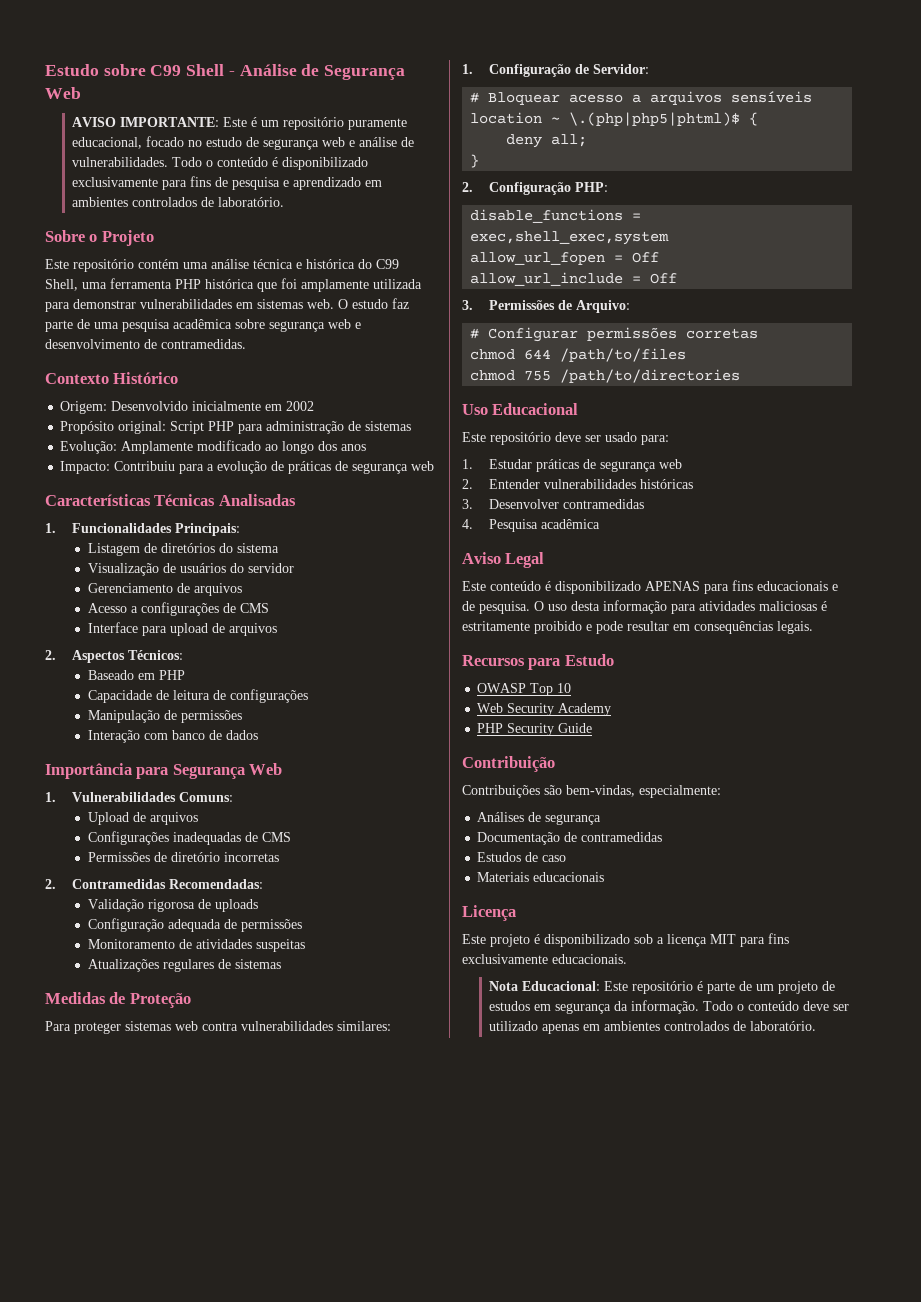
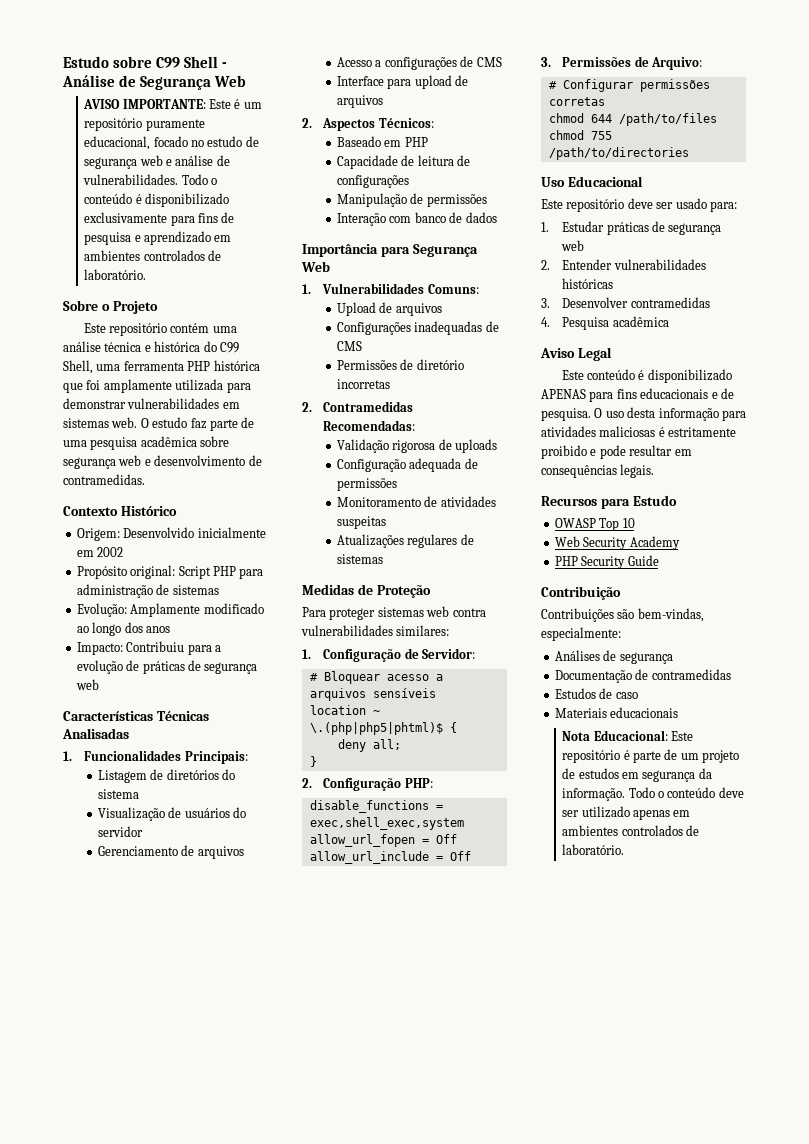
[462,905,516,921] [462,933,789,947] [462,954,627,964] // Licença // Este projeto é disponibilizado sob a licença MIT para fins exclusivamente educacionais. -> (679, 712) none

